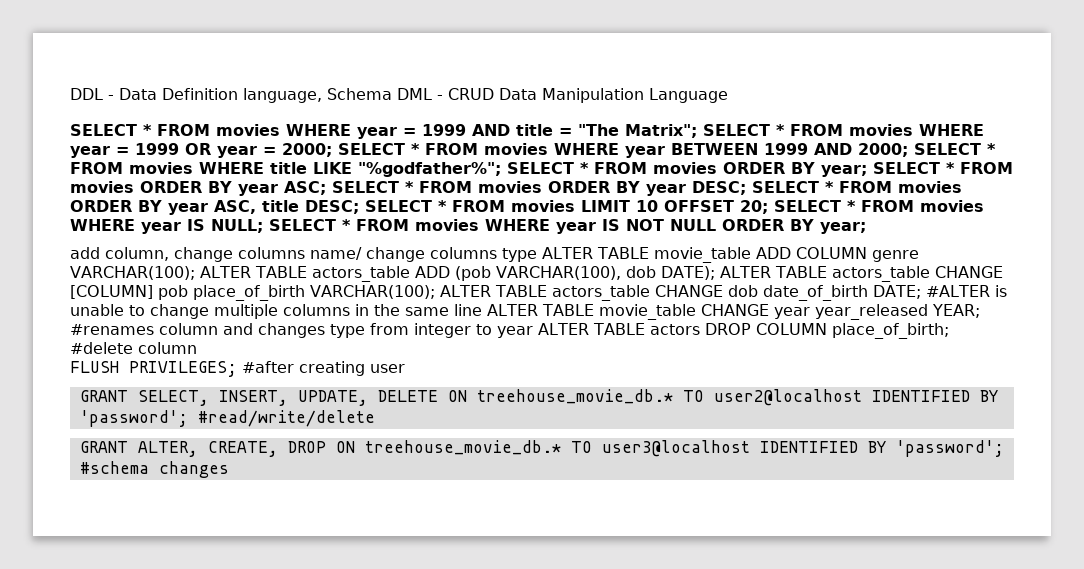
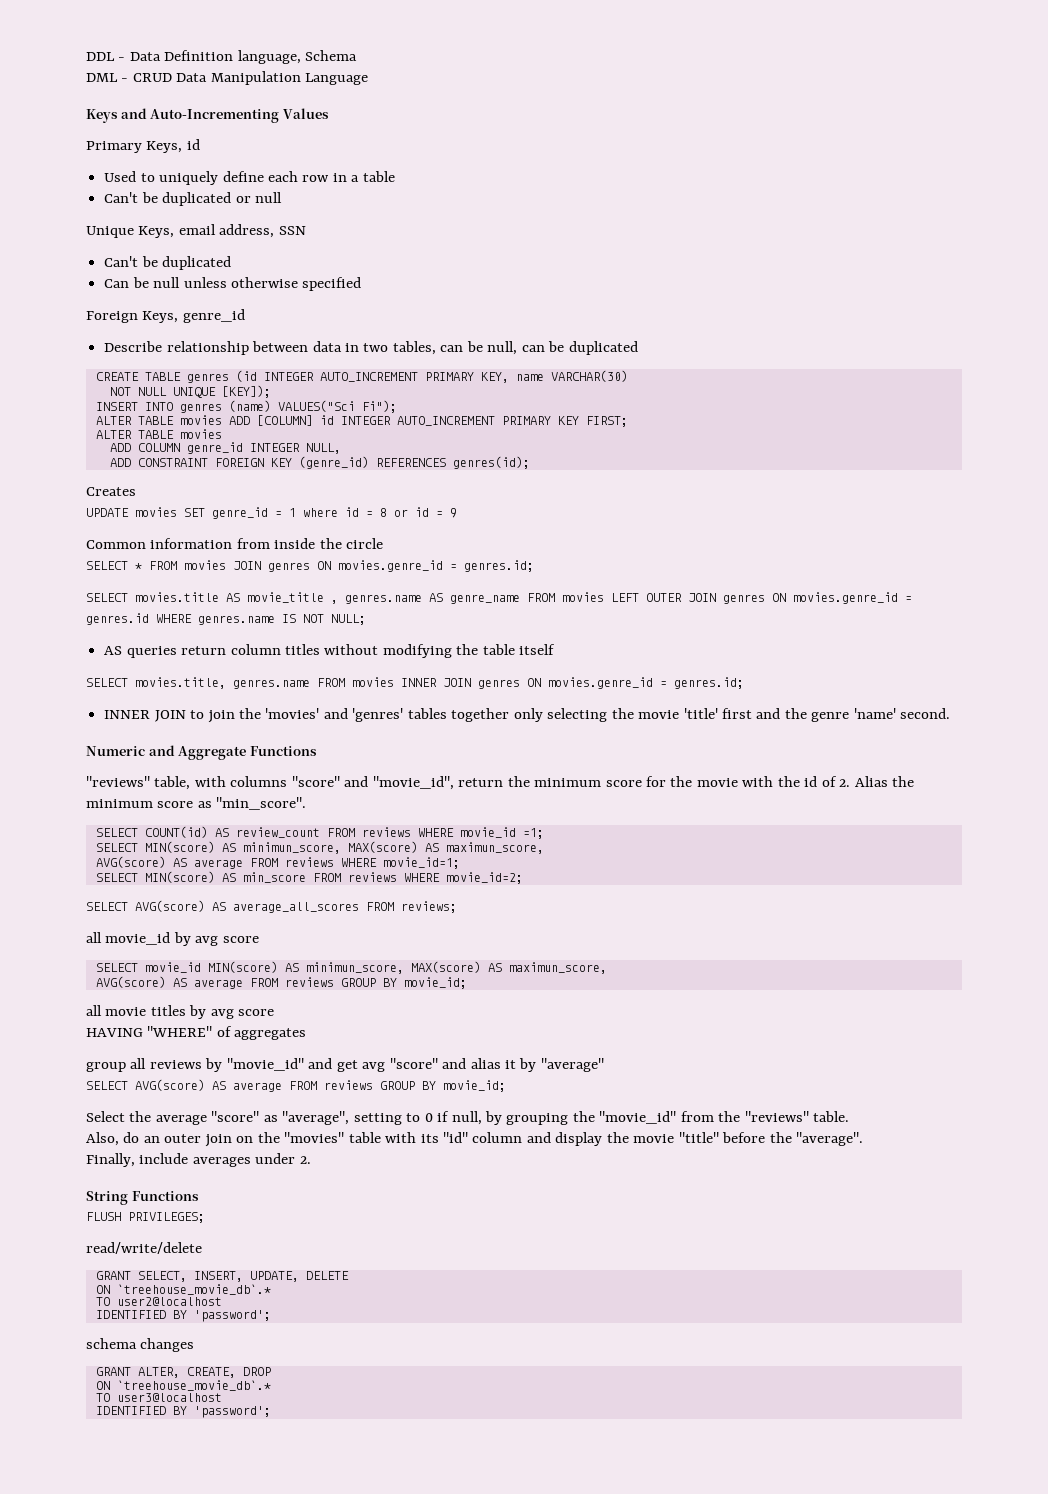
(392, 94) none -> (358, 55) //
[70,124,984,139] [70,143,996,158] [70,162,1013,177] [70,181,962,196] [70,200,984,215] [70,219,866,234] [70,247,919,263] [70,266,1003,282] [70,285,1007,301] [70,304,980,320] [70,323,949,339] [70,342,197,354] SELECT * FROM movies WHERE year = 1999 AND title = "The Matrix"; SELECT * FROM movies WHERE year = 1999 OR year = 2000; SELECT * FROM movies WHERE year BETWEEN 1999 AND 2000; SELECT * FROM movies WHERE title LIKE "%godfather%"; SELECT * FROM movies ORDER BY year; SELECT * FROM movies ORDER BY year ASC; SELECT * FROM movies ORDER BY year DESC; SELECT * FROM movies ORDER BY year ASC, title DESC; SELECT * FROM movies LIMIT 10 OFFSET 20; SELECT * FROM movies WHERE year IS NULL; SELECT * FROM movies WHERE year IS NOT NULL ORDER BY year; // add column, change columns name/ change columns type ALTER TABLE movie_table ADD COLUMN genre VARCHAR(100); ALTER TABLE actors_table ADD (pob VARCHAR(100), dob DATE); ALTER TABLE actors_table CHANGE [COLUMN] pob place_of_birth VARCHAR(100); ALTER TABLE actors_table CHANGE dob date_of_birth DATE; #ALTER is unable to change multiple columns in the same line ALTER TABLE movie_table CHANGE year year_released YEAR; #renames column and changes type from integer to year ALTER TABLE actors DROP COLUMN place_of_birth; #delete column -> [86,108,329,123] [86,139,200,153] [104,171,395,185] [104,192,282,206] [86,224,306,238] [104,256,232,270] [104,277,362,291] [86,309,245,323] [104,341,638,355] [95,370,628,383] [109,385,271,398] [95,400,397,413] [95,415,628,427] [95,429,222,439] [109,442,341,454] [109,456,530,469] [86,487,136,496] [86,507,457,519] [86,538,384,549] [86,560,534,572] [86,592,912,604] [86,613,366,625] [104,644,556,658] [86,677,744,689] [104,708,951,723] [86,745,317,760] [86,776,915,790] [86,797,307,810] [95,826,544,839] [95,841,544,854] [95,856,460,869] [95,871,523,884] [86,900,457,913] [86,932,259,946] [95,961,607,974] [95,976,467,989] [86,1005,275,1019] [86,1026,307,1040] [86,1058,604,1072] [86,1079,506,1092] [86,1111,850,1125] [86,1132,864,1147] [86,1153,311,1167] [86,1191,199,1205] Keys and Auto-Incrementing Values // Primary Keys, id // Used to uniquely define each row in a table // Can't be duplicated or null // Unique Keys, email address, SSN // Can't be duplicated // Can be null unless otherwise specified // Foreign Keys, genre_id // Describe relationship between data in two tables, can be null, can be duplicated // CREATE TABLE genres (id INTEGER AUTO_INCREMENT PRIMARY KEY, name VARCHAR(30) // NOT NULL UNIQUE [KEY]); // INSERT INTO genres (name) VALUES("Sci Fi"); // ALTER TABLE movies ADD [COLUMN] id INTEGER AUTO_INCREMENT PRIMARY KEY FIRST; // ALTER TABLE movies // ADD COLUMN genre_id INTEGER NULL, // ADD CONSTRAINT FOREIGN KEY (genre_id) REFERENCES genres(id); // Creates // UPDATE movies SET genre_id = 1 where id = 8 or id = 9 // Common information from inside the circle // SELECT * FROM movies JOIN genres ON movies.genre_id = genres.id; // SELECT movies.title AS movie_title , genres.name AS genre_name FROM movies LEFT OUTER JOIN genres ON movies.genre_id = genres.id WHERE genres.name IS NOT NULL; // AS queries return column titles without modifying the table itself // SELECT movies.title, genres.name FROM movies INNER JOIN genres ON movies.genre_id = genres.id; // INNER JOIN to join the 'movies' and 'genres' tables together only selecting the movie 'title' first and the genre 'name' second. // Numeric and Aggregate Functions // "reviews" table, with columns "score" and "movie_id", return the minimum score for the movie with the id of 2. Alias the minimum score as "min_score". // SELECT COUNT(id) AS review_count FROM reviews WHERE movie_id =1; // SELECT MIN(score) AS minimun_score, MAX(score) AS maximun_score, // AVG(score) AS average FROM reviews WHERE movie_id=1; // SELECT MIN(score) AS min_score FROM reviews WHERE movie_id=2; // SELECT AVG(score) AS average_all_scores FROM reviews; // all movie_id by avg score // SELECT movie_id MIN(score) AS minimun_score, MAX(score) AS maximun_score, // AVG(score) AS average FROM reviews GROUP BY movie_id; // all movie titles by avg score // HAVING "WHERE" of aggregates // group all reviews by "movie_id" and get avg "score" and alias it by "average" // SELECT AVG(score) AS average FROM reviews GROUP BY movie_id; // Select the average "score" as "average", setting to 0 if null, by grouping the "movie_id" from the "reviews" table. // Also, do an outer join on the "movies" table with its "id" column and display the movie "title" before the "average". // Finally, include averages under 2. // String Functions
[242,361,405,376] #after creating user -> [86,1242,202,1254] // read/write/delete
[447,389,673,404] ON treehouse_movie_db.* -> [95,1284,271,1295] // ON `treehouse_movie_db`.* //
[871,390,998,402] [79,410,375,427] IDENTIFIED BY 'password'; #read/write/delete -> [95,1310,271,1322] [86,1338,195,1352] // IDENTIFIED BY 'password'; // schema changes
[335,440,561,455] ON treehouse_movie_db.* -> [95,1380,271,1391] // ON `treehouse_movie_db`.* //
[759,440,1004,457] [79,461,229,478] IDENTIFIED BY 'password'; #schema changes -> [95,1406,271,1418] // IDENTIFIED BY 'password';

